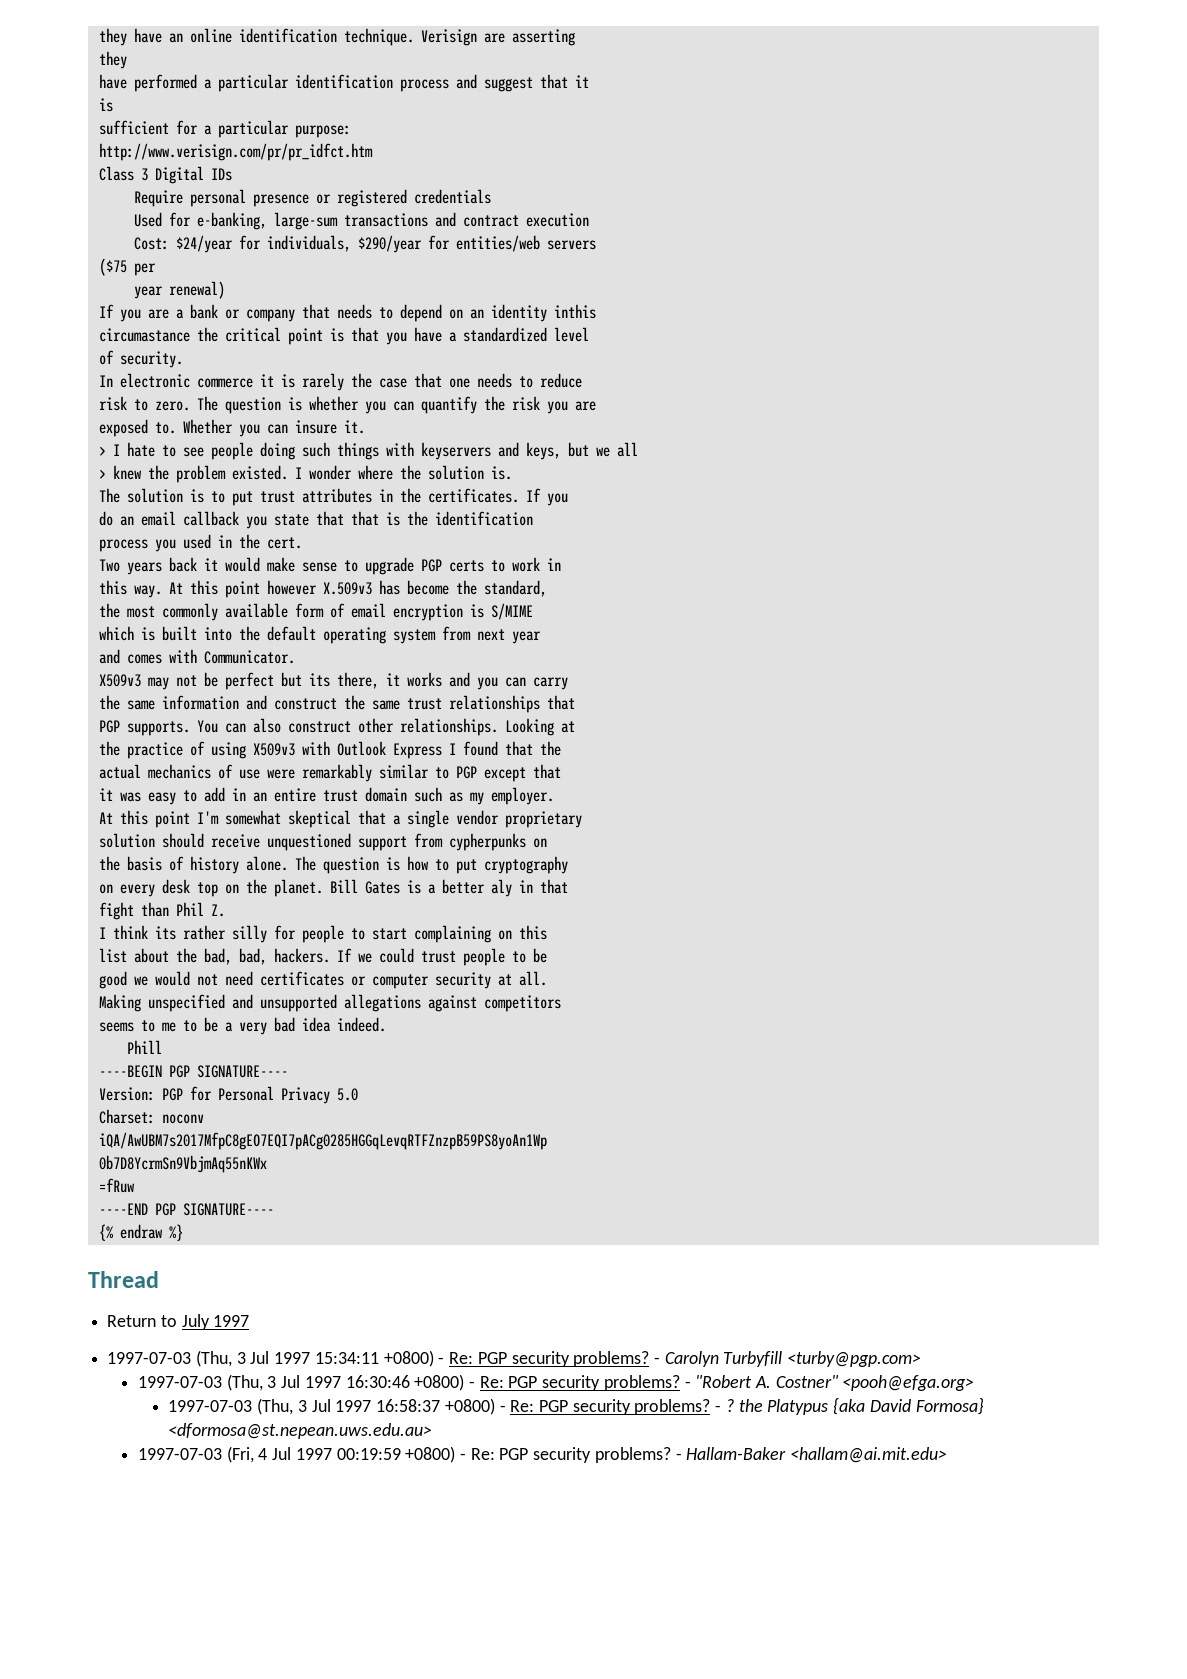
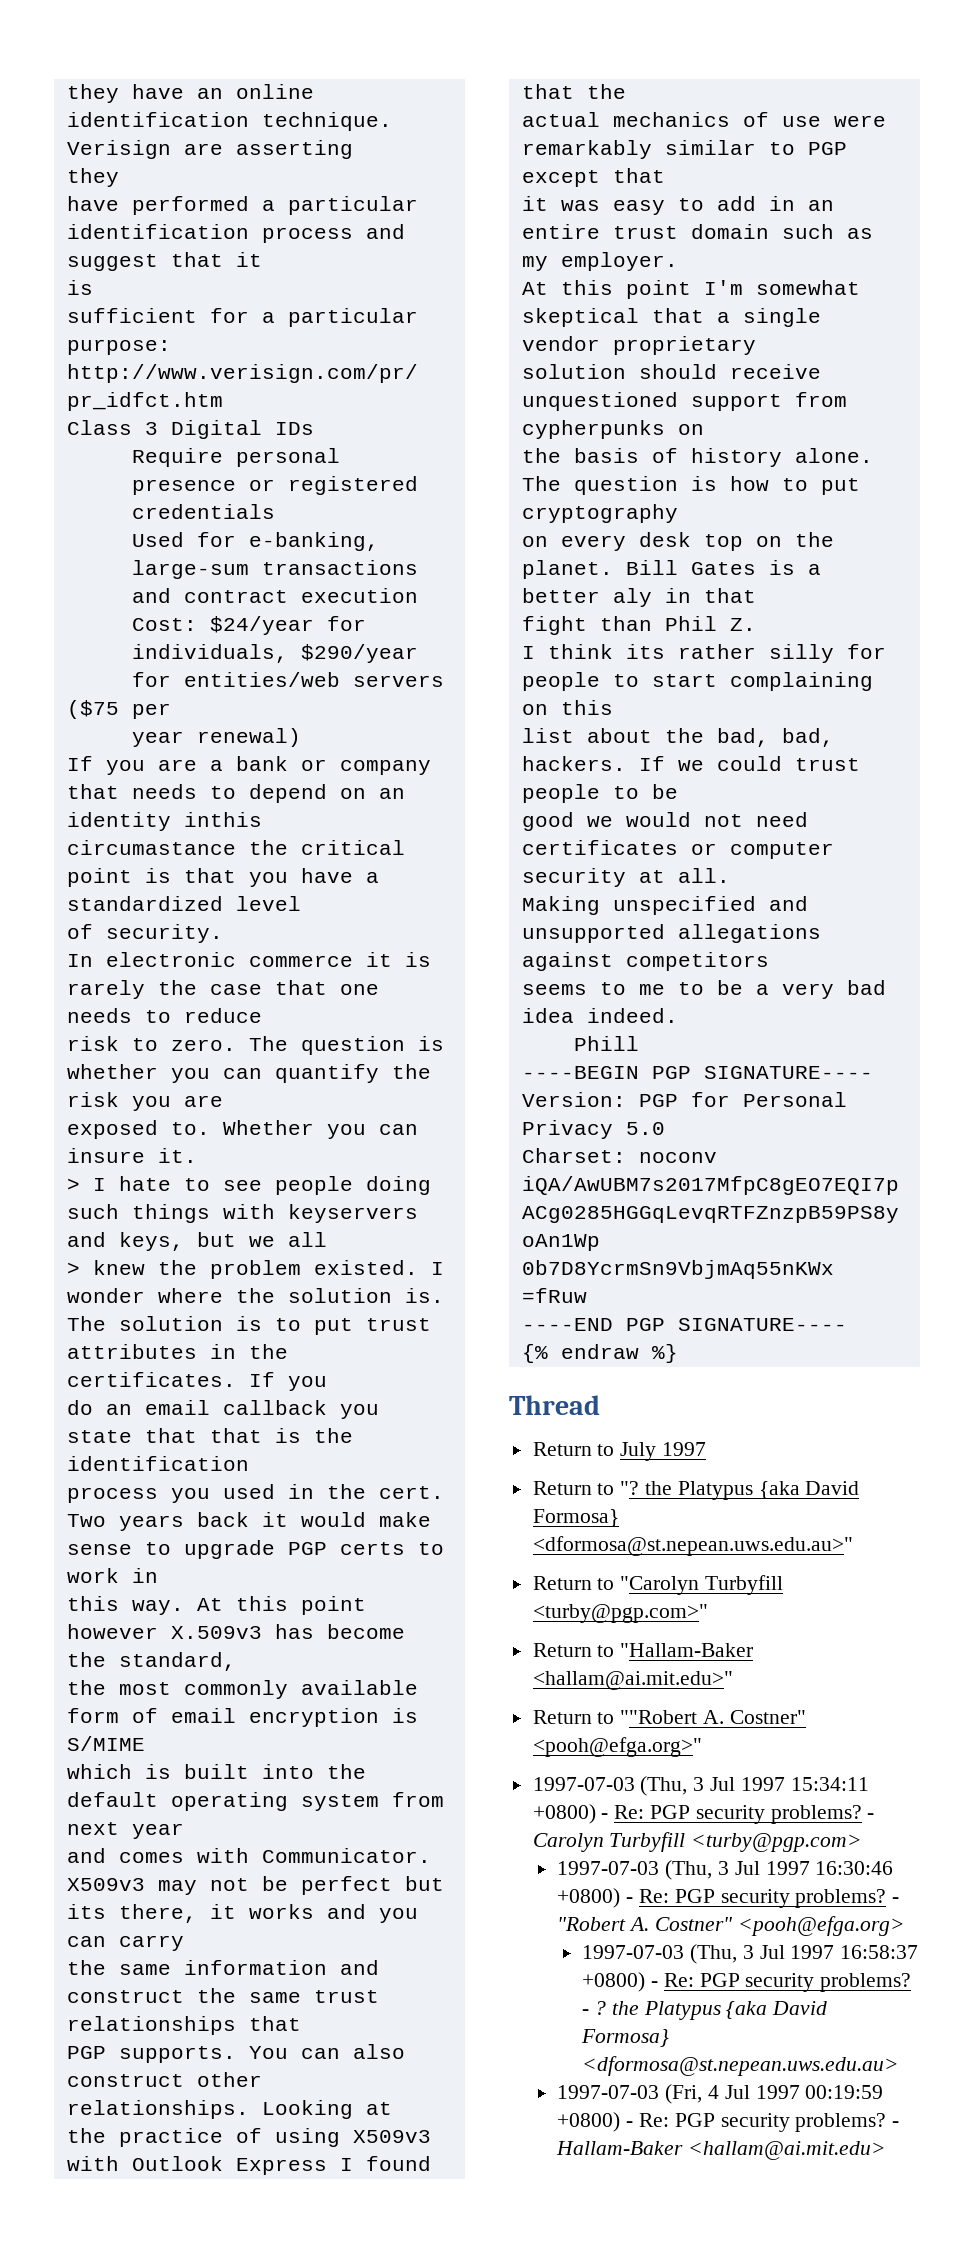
(250, 1321) none -> [532,1481,860,1500] [532,1509,619,1527] [532,1536,853,1556] [532,1575,784,1595] [532,1604,708,1623] [532,1643,754,1657] [532,1671,733,1690] [532,1710,806,1724] [532,1737,702,1757] // Return to "? the Platypus {aka David Formosa} <dformosa@st.nepean.uws.edu.au>" // Return to "Carolyn Turbyfill <turby@pgp.com>" // Return to "Hallam-Baker <hallam@ai.mit.edu>" // Return to ""Robert A. Costner" <pooh@efga.org>"

